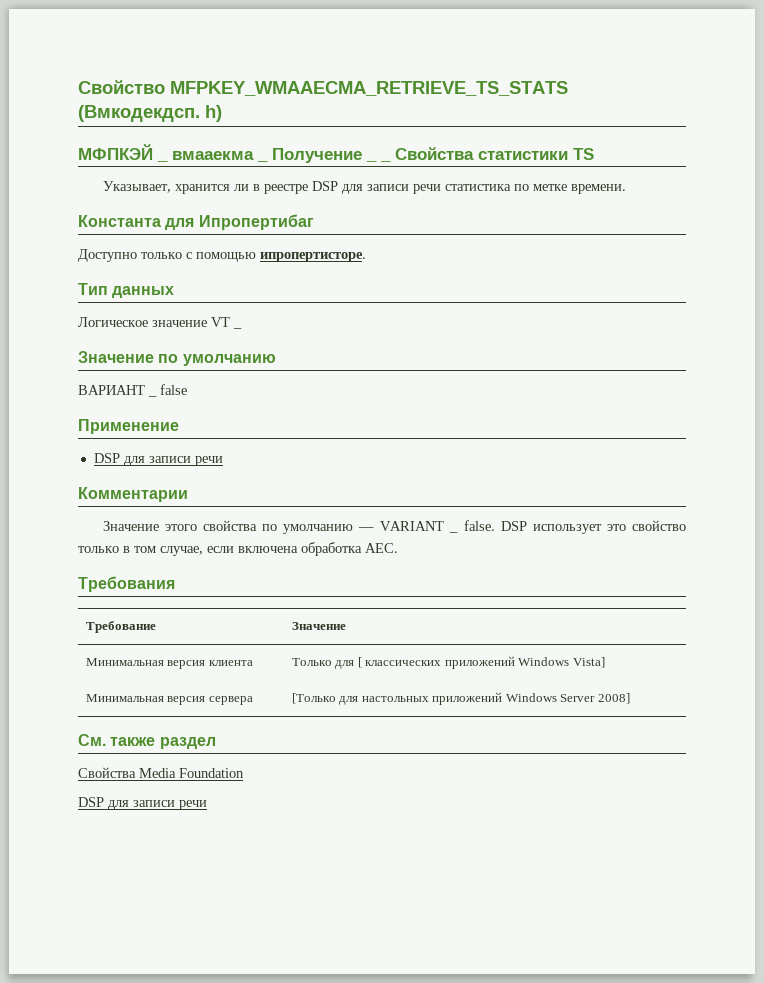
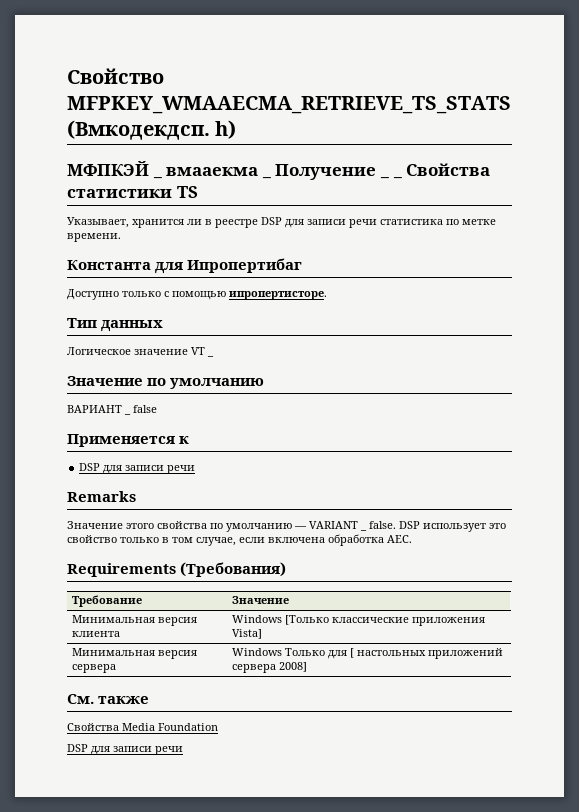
[78,419,179,434] Применение -> [67,434,190,447] Применяется к
[78,487,188,502] Комментарии -> [67,491,136,502] Remarks
[78,576,175,592] Требования -> [67,562,287,577] Requirements (Требования)
[291,656,605,669] [85,694,253,705] [291,692,596,705] Только для [ классических приложений Windows Vista] // Минимальная версия сервера | [Только для настольных приложений Windows Server -> [232,615,486,626] [232,629,263,639] [72,648,198,659] [72,664,117,673] [232,648,504,659] [232,664,277,673] Windows [Только классические приложения Vista] // Минимальная версия сервера | Windows Только для [ настольных приложений сервера
[159,737,216,749] раздел -> (150, 700) none

